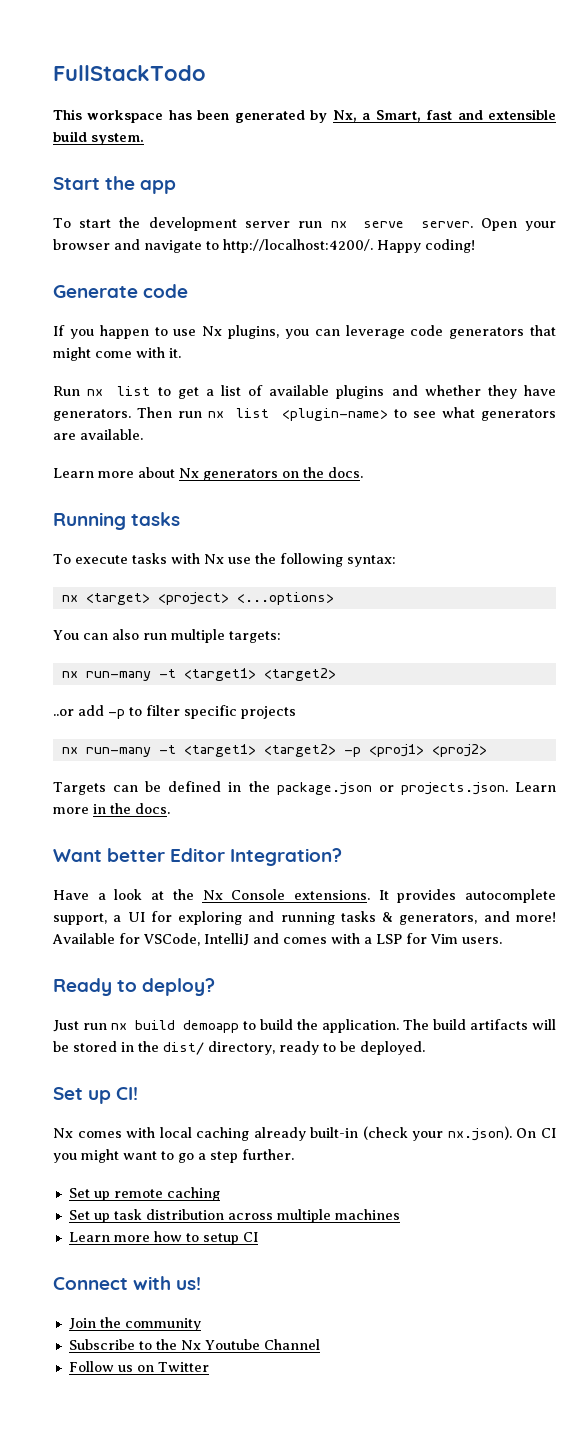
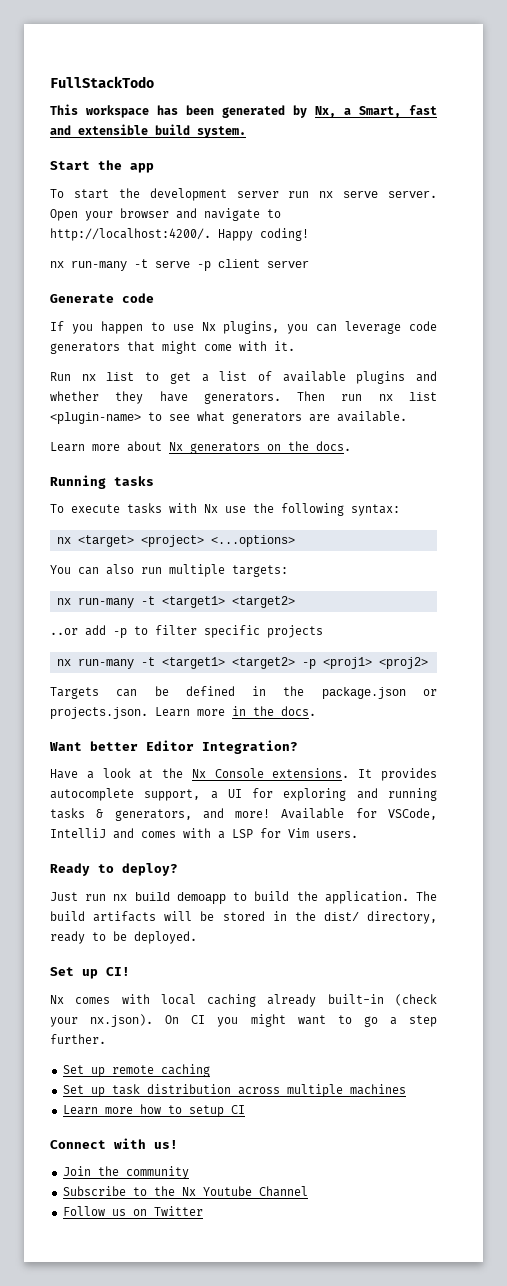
(475, 246) none -> [50,259,309,271] // nx run-many -t serve -p client server

